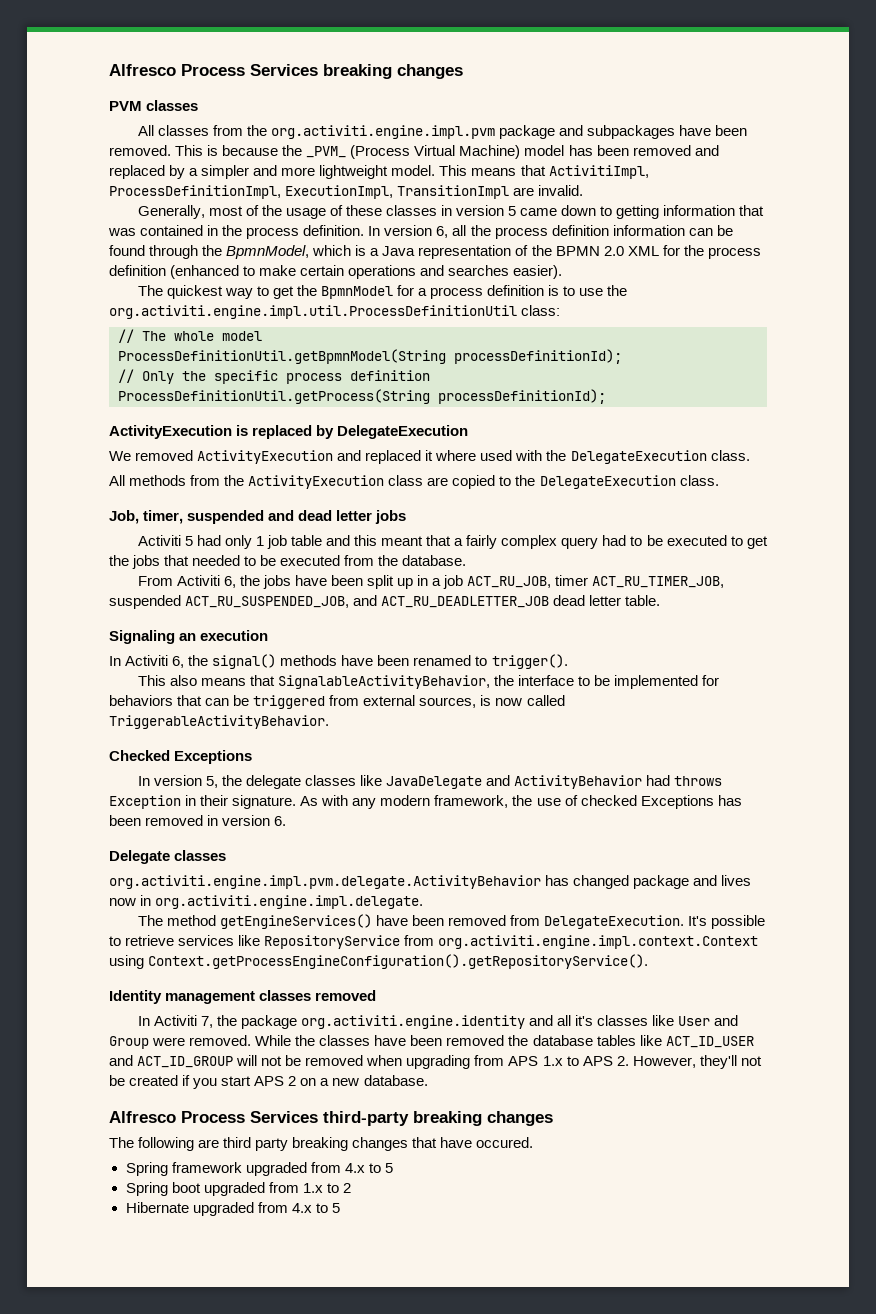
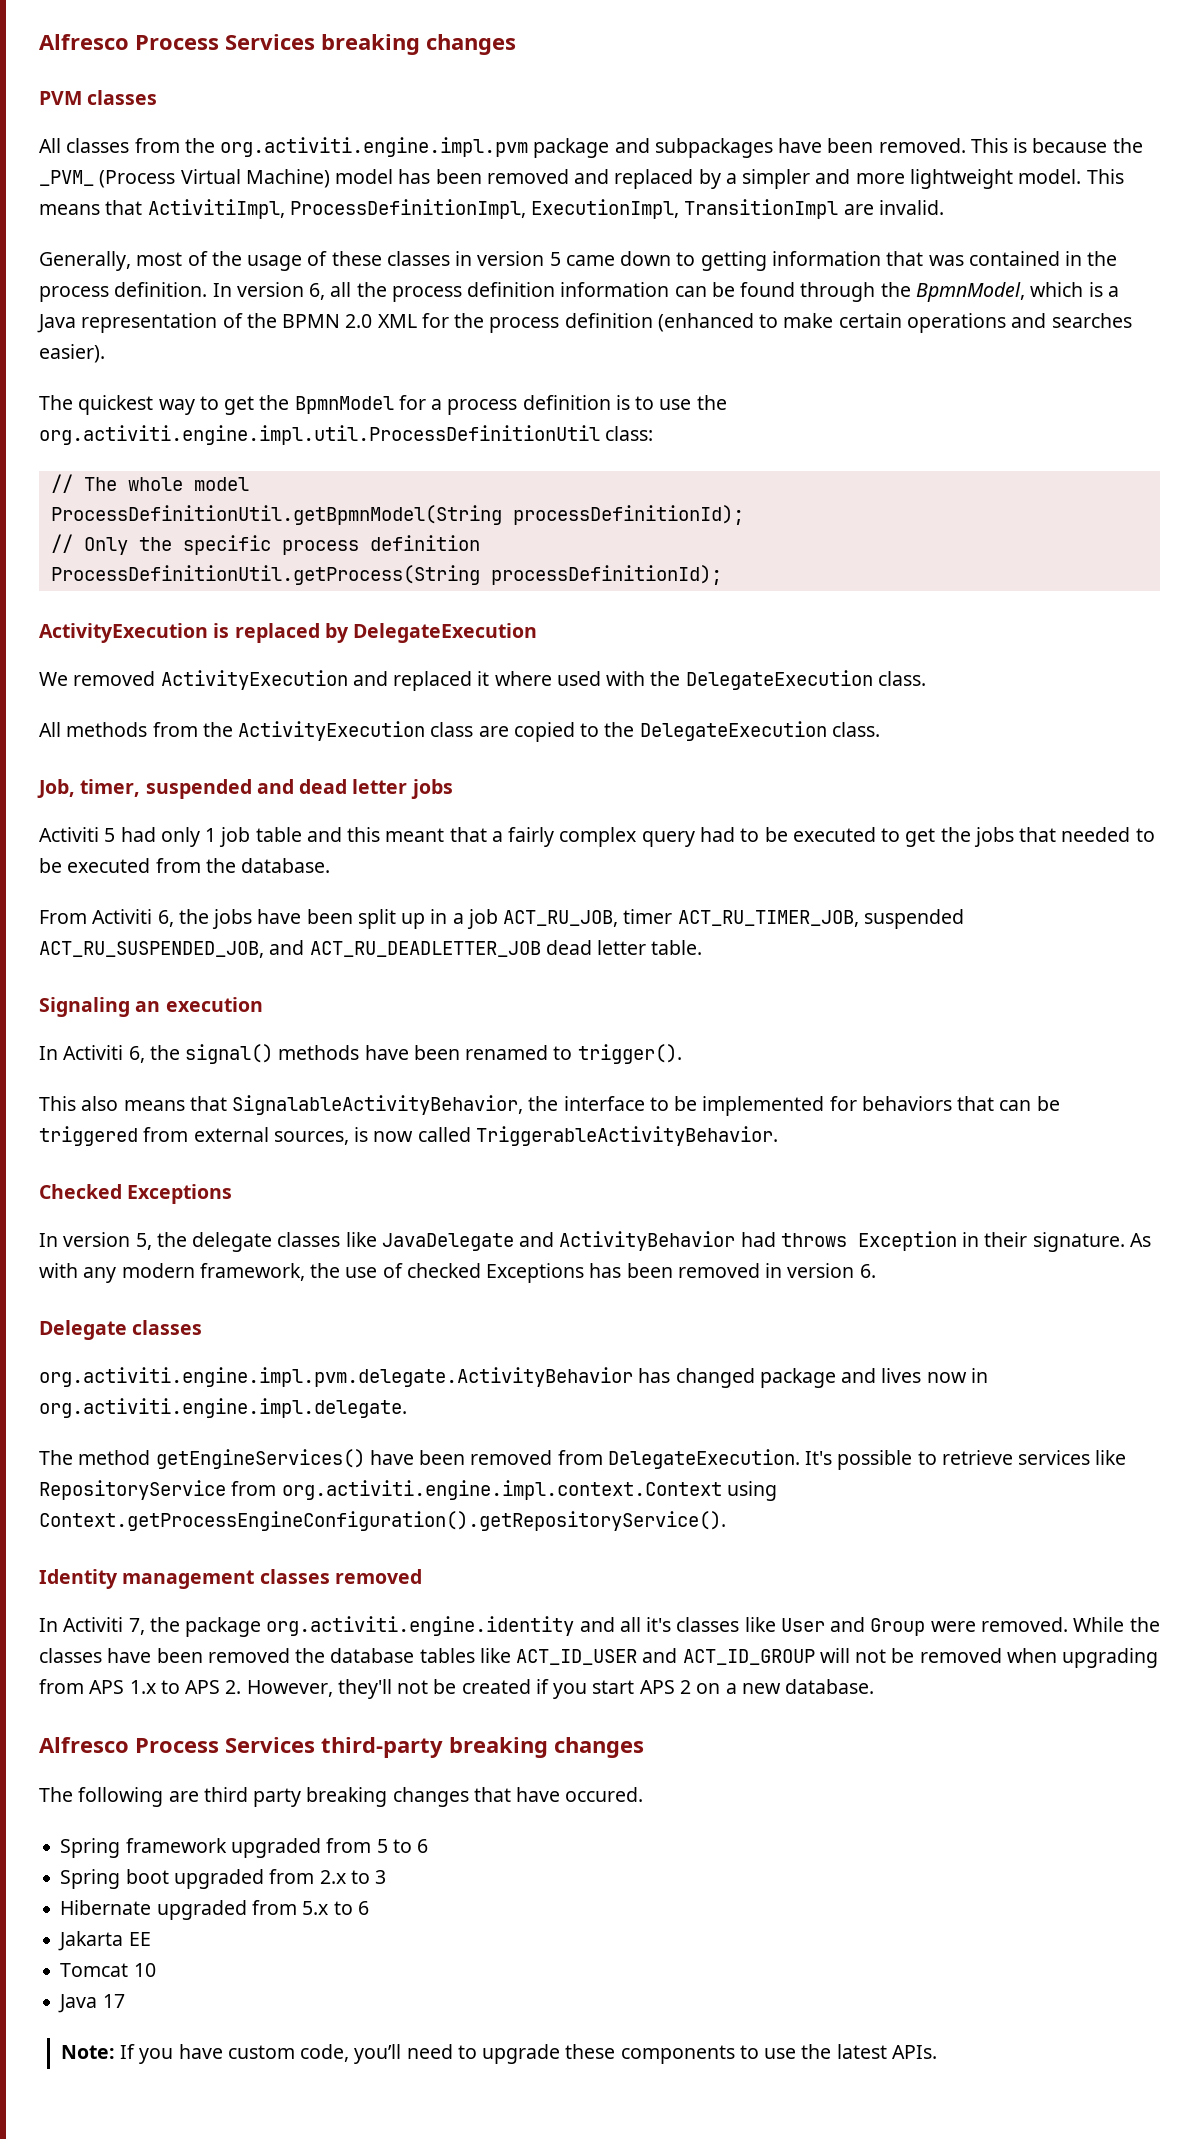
[344,1163,393,1173] 4.x to 5 -> [376,1839,429,1853] 5 to 6
[302,1183,351,1193] 1.x to 2 -> [319,1870,387,1884] 2.x to 3
[291,1203,340,1213] 4.x to 5 -> [302,1901,369,1915] [58,1931,151,1951] [60,1963,156,1977] [58,1994,125,2013] [60,2044,937,2064] 5.x to 6 // Jakarta EE // Tomcat 10 // Java 17 // Note: If you have custom code, you’ll need to upgrade these components to use the latest APIs.

